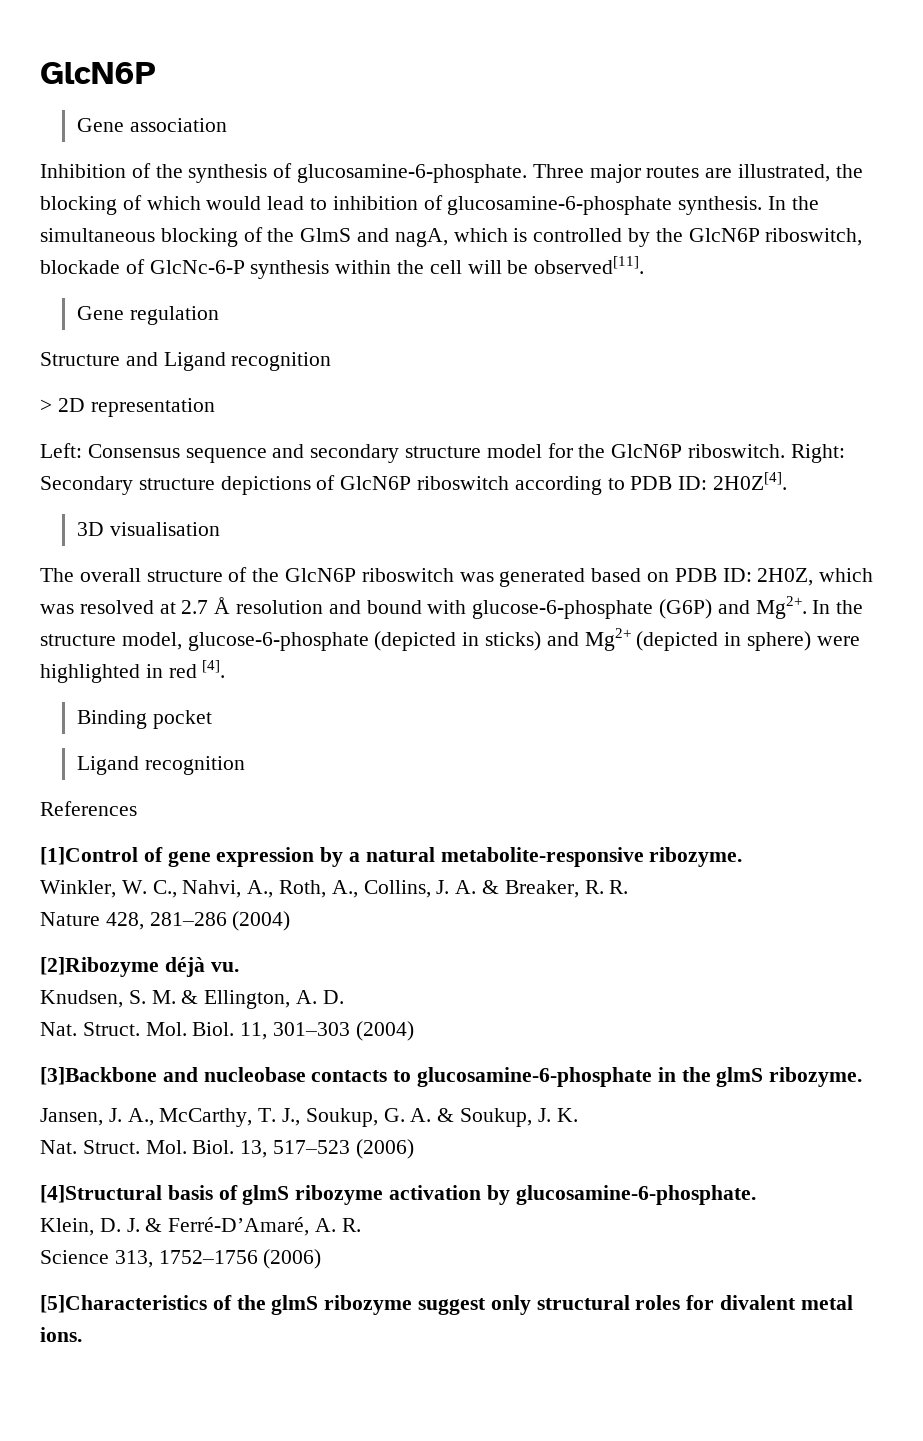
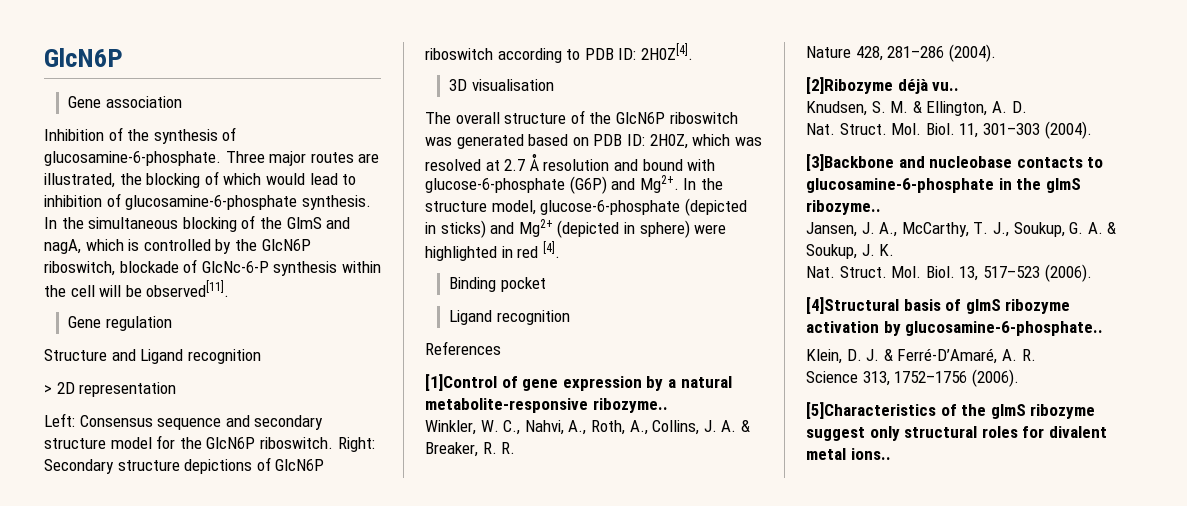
[649,847,743,867] ribozyme. -> [592,398,668,413] ribozyme..
[232,911,291,931] (2004) -> [948,44,996,62] (2004).
[210,962,239,972] vu. -> [932,82,960,91] vu..
[355,1021,414,1041] (2004) -> [1044,121,1092,139] (2004).
[769,1067,863,1087] ribozyme. -> [806,200,881,215] ribozyme..
[355,1139,414,1159] (2006) -> [1044,264,1092,282] (2006).
[515,1185,756,1205] glucosamine-6-phosphate. -> [905,321,1104,336] glucosamine-6-phosphate..
[263,1249,322,1269] (2006) -> [971,369,1019,387] (2006).
[40,1327,82,1342] ions. -> [850,448,891,460] ions..

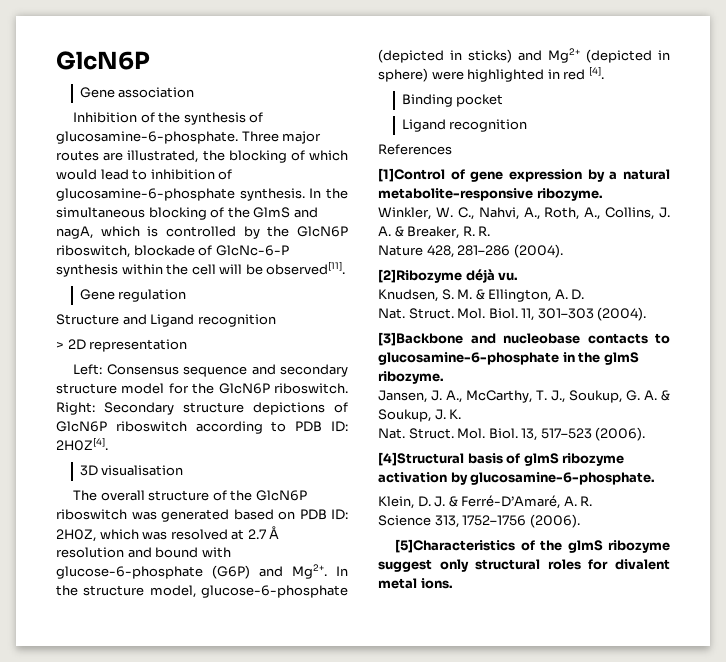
[592,398,668,413] ribozyme.. -> [536,188,603,201] ribozyme.
[932,82,960,91] vu.. -> [498,272,519,281] vu.
[806,200,881,215] ribozyme.. -> [378,371,444,384] ribozyme.
[905,321,1104,336] glucosamine-6-phosphate.. -> [470,472,656,485] glucosamine-6-phosphate.
[850,448,891,460] ions.. -> [420,578,453,589] ions.

